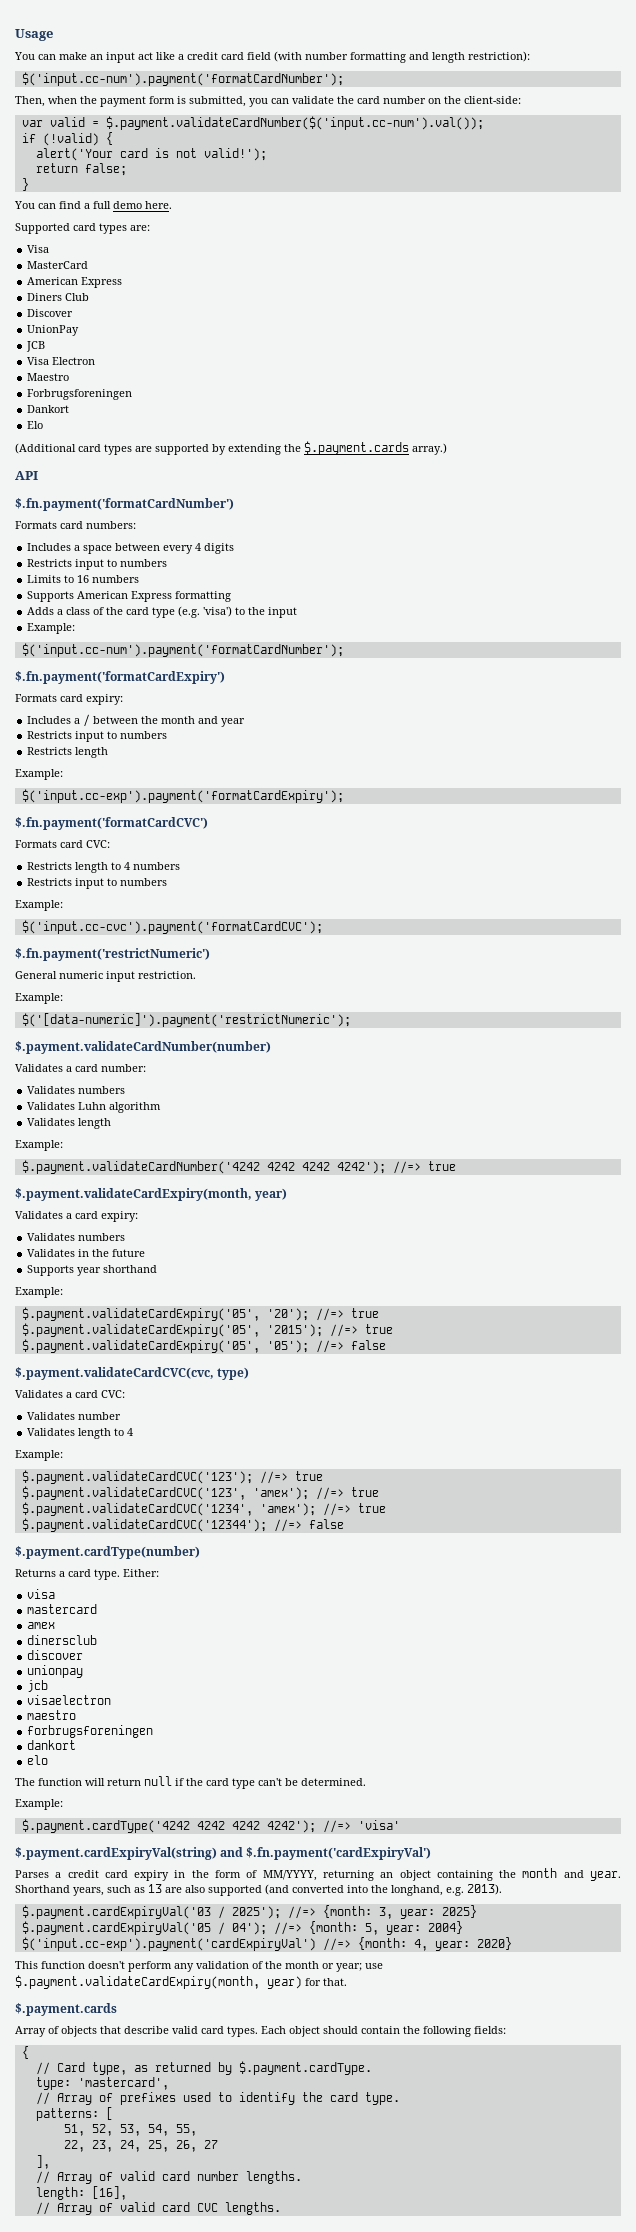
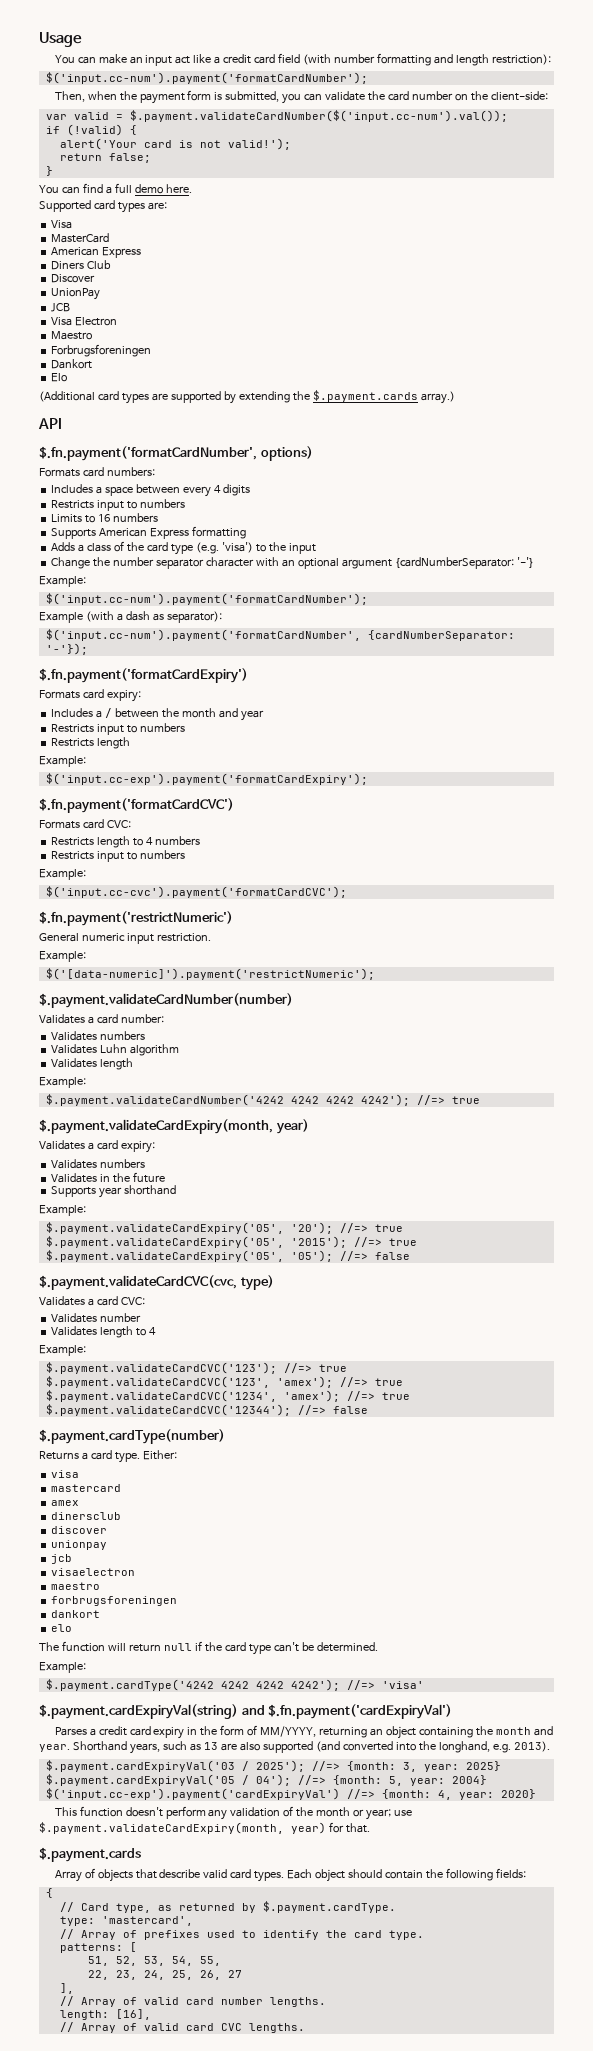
[15,498,234,511] $.fn.payment('formatCardNumber') -> [39,446,313,461] $.fn.payment('formatCardNumber', options)
[27,623,76,634] [21,643,344,657] Example: // $('input.cc-num').payment('formatCardNumber'); -> [51,557,534,569] [39,576,86,587] [45,593,368,605] [39,611,222,623] [45,629,515,641] [45,643,88,655] Change the number separator character with an optional argument {cardNumberSeparator: '-'} // Example: // $('input.cc-num').payment('formatCardNumber'); // Example (with a dash as separator): // $('input.cc-num').payment('formatCardNumber', {cardNumberSeparator: '-'});

